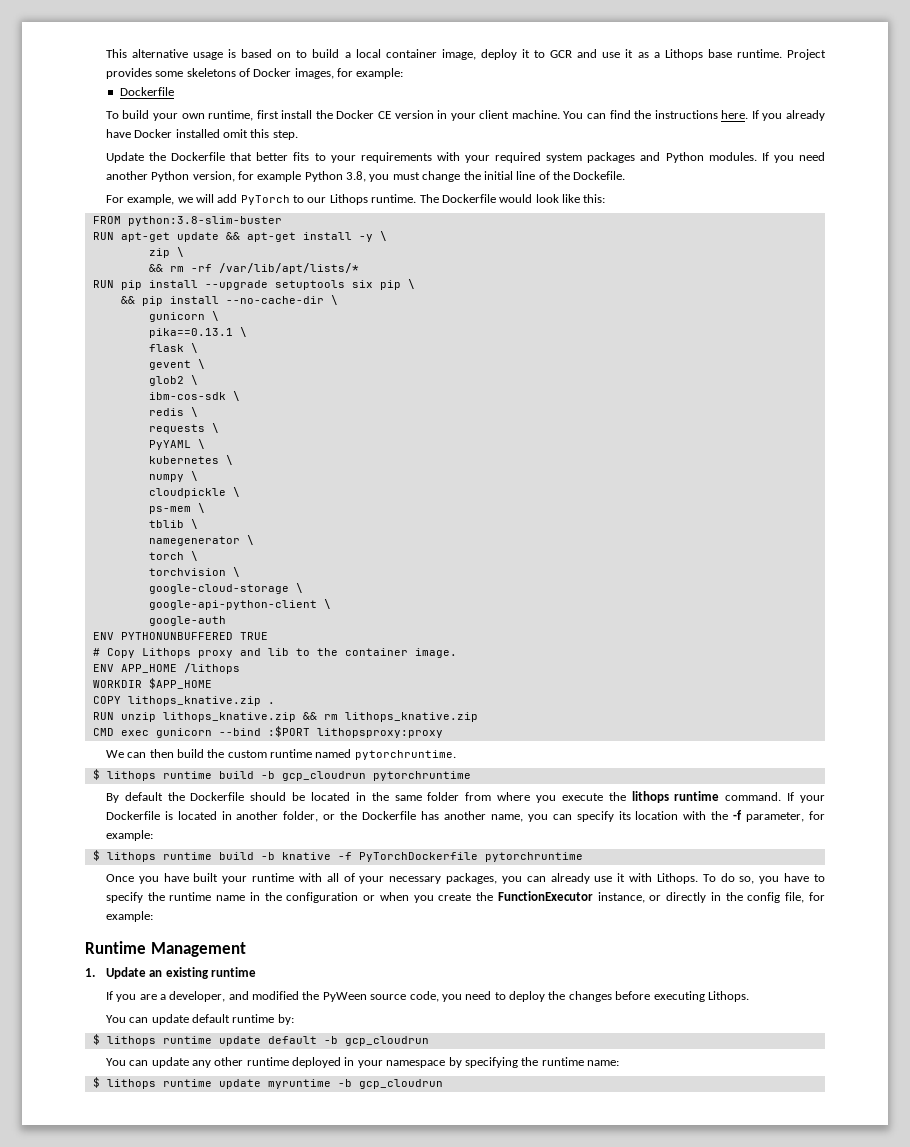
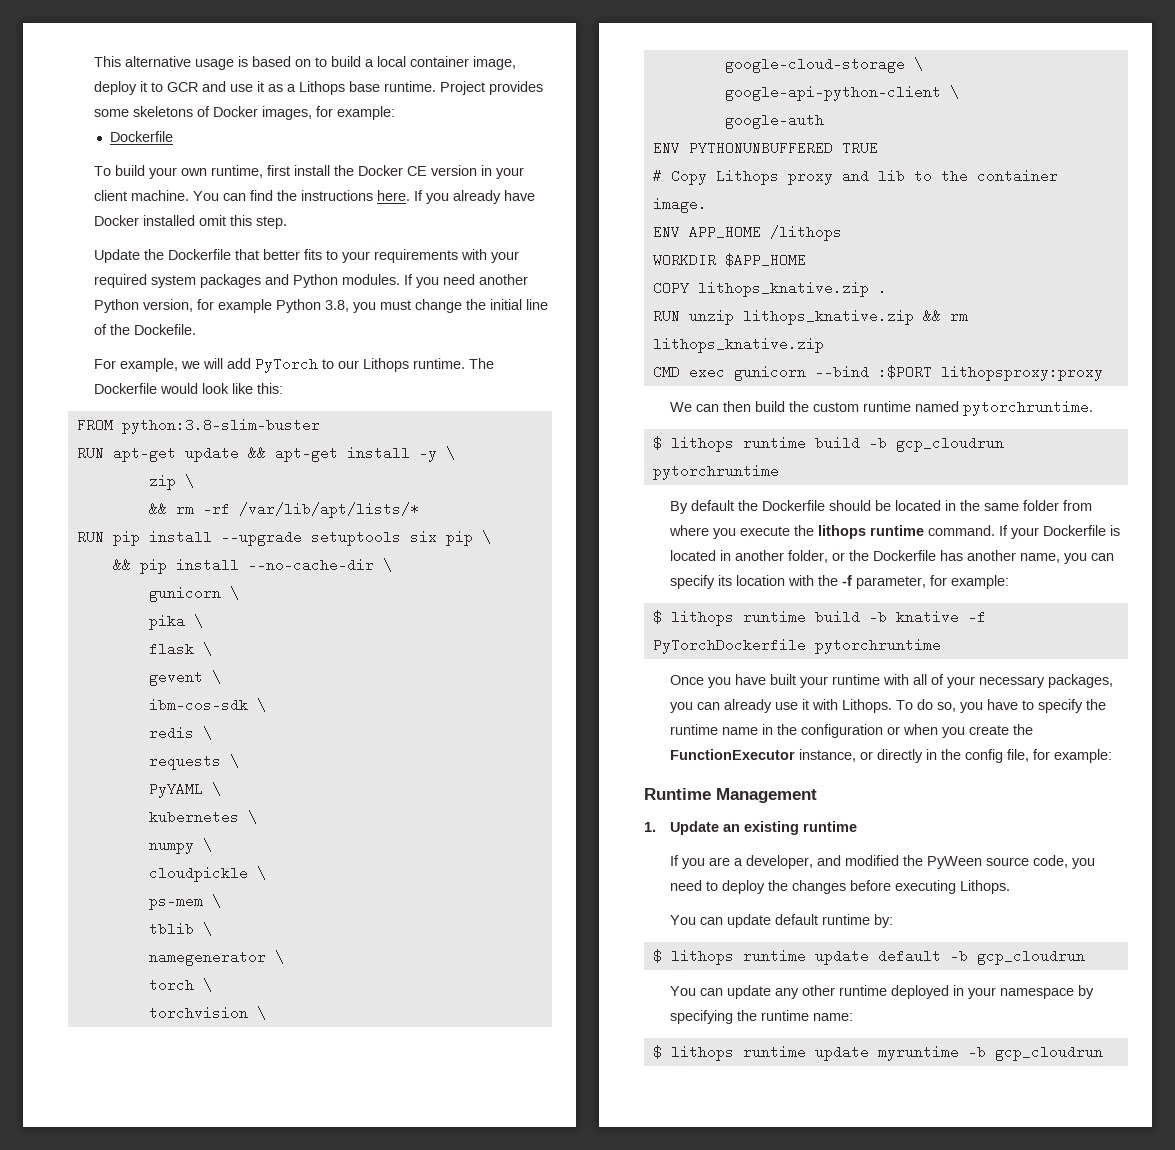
[148,328,233,338] pika==0.13.1 -> [148,614,185,630] pika
[148,375,198,386] // glob2 \ -> (221, 677) none

